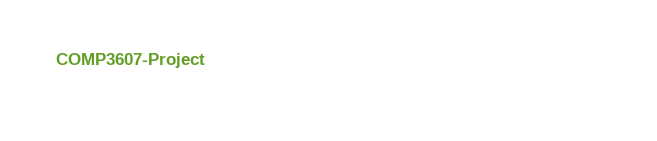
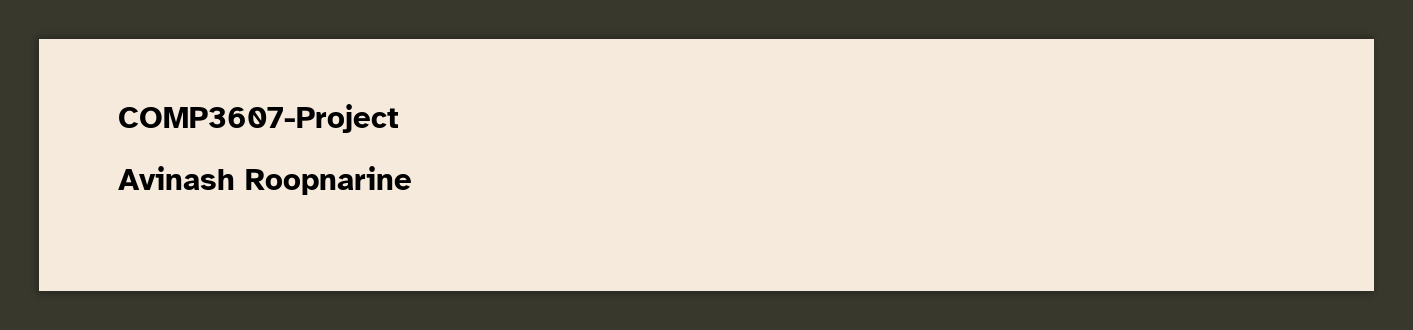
(205, 60) none -> [118,166,412,195] // Avinash Roopnarine

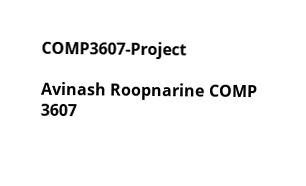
(412, 180) none -> [207,84,258,98] [40,103,77,117] COMP 3607

